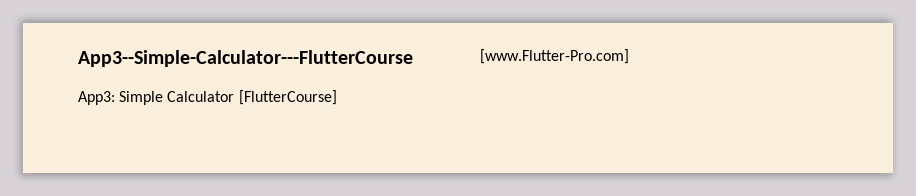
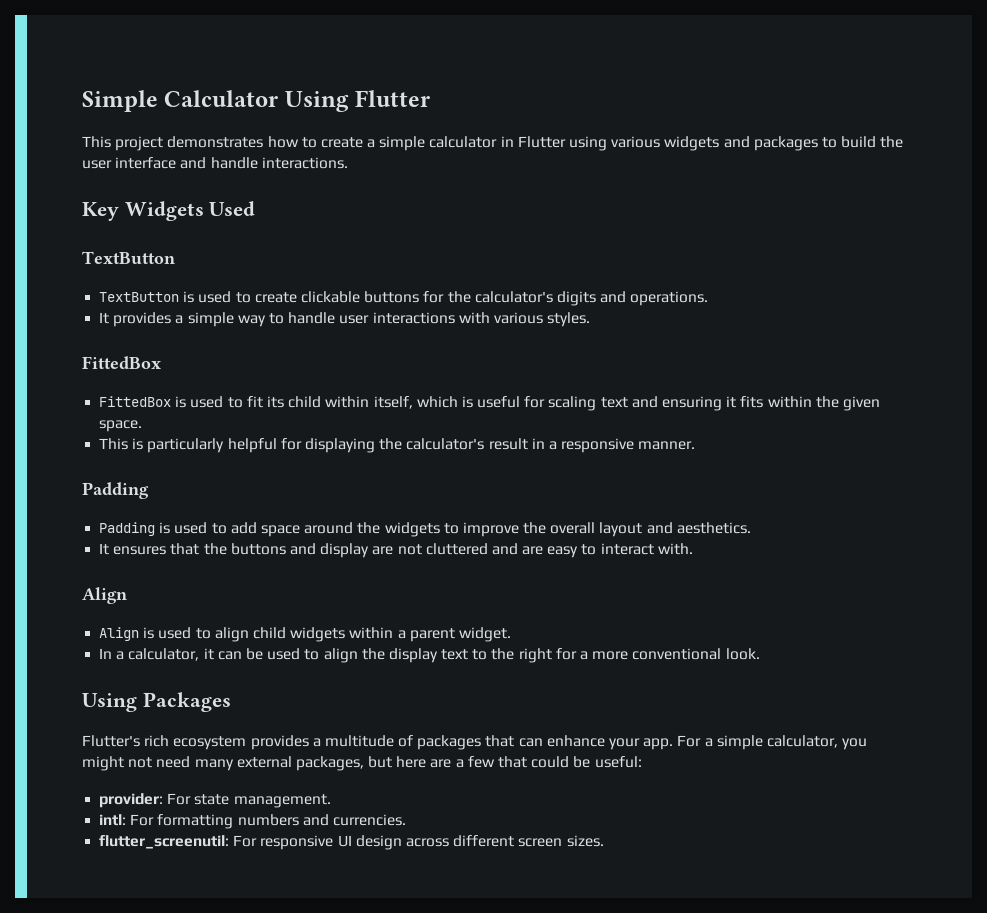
[78,50,413,67] [78,90,337,105] [480,49,629,64] App3--Simple-Calculator---FlutterCourse // App3: Simple Calculator [FlutterCourse] [www.Flutter-Pro.com] -> [82,90,431,112] [82,136,904,151] [82,157,348,169] [82,201,256,221] [82,251,175,264] [99,291,709,306] [99,312,591,327] [82,356,161,369] [99,396,880,411] [99,420,143,432] [99,438,696,453] [82,482,149,499] [99,522,751,537] [99,543,693,558] [82,587,127,604] [99,627,511,642] [99,648,760,663] [82,692,231,712] [82,735,868,750] [82,756,642,771] [99,793,331,808] [99,814,406,829] [99,835,604,850] Simple Calculator Using Flutter // This project demonstrates how to create a simple calculator in Flutter using various widgets and packages to build the user interface and handle interactions. // Key Widgets Used // TextButton // TextButton is used to create clickable buttons for the calculator's digits and operations. // It provides a simple way to handle user interactions with various styles. // FittedBox // FittedBox is used to fit its child within itself, which is useful for scaling text and ensuring it fits within the given space. // This is particularly helpful for displaying the calculator's result in a responsive manner. // Padding // Padding is used to add space around the widgets to improve the overall layout and aesthetics. // It ensures that the buttons and display are not cluttered and are easy to interact with. // Align // Align is used to align child widgets within a parent widget. // In a calculator, it can be used to align the display text to the right for a more conventional look. // Using Packages // Flutter's rich ecosystem provides a multitude of packages that can enhance your app. For a simple calculator, you might not need many external packages, but here are a few that could be useful: // provider: For state management. // intl: For formatting numbers and currencies. // flutter_screenutil: For responsive UI design across different screen sizes.

